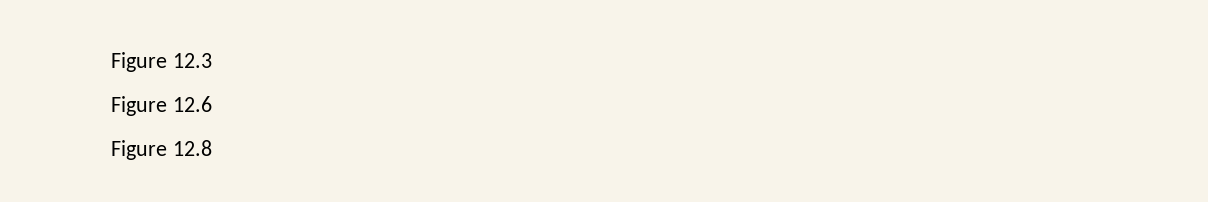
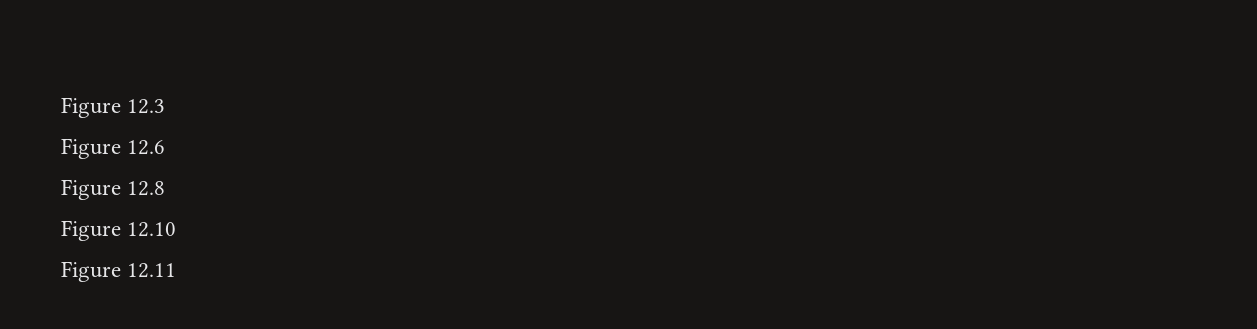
(212, 148) none -> [61,220,177,241] [61,261,177,282] // Figure 12.10 // Figure 12.11

